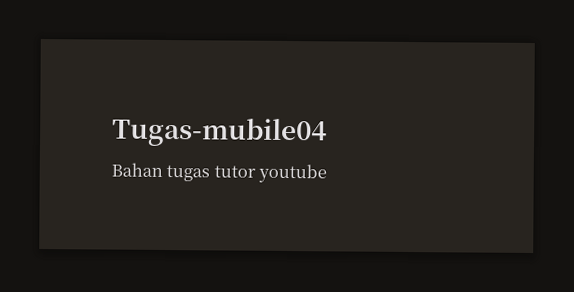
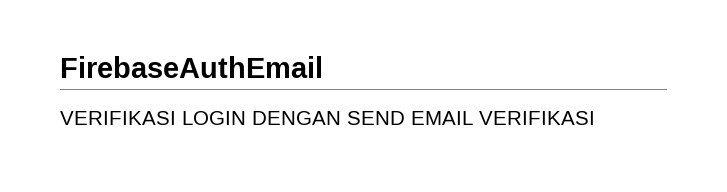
[111,117,327,148] [111,162,328,184] Tugas-mubile04 // Bahan tugas tutor youtube -> [60,56,323,78] [60,111,595,125] FirebaseAuthEmail // VERIFIKASI LOGIN DENGAN SEND EMAIL VERIFIKASI

